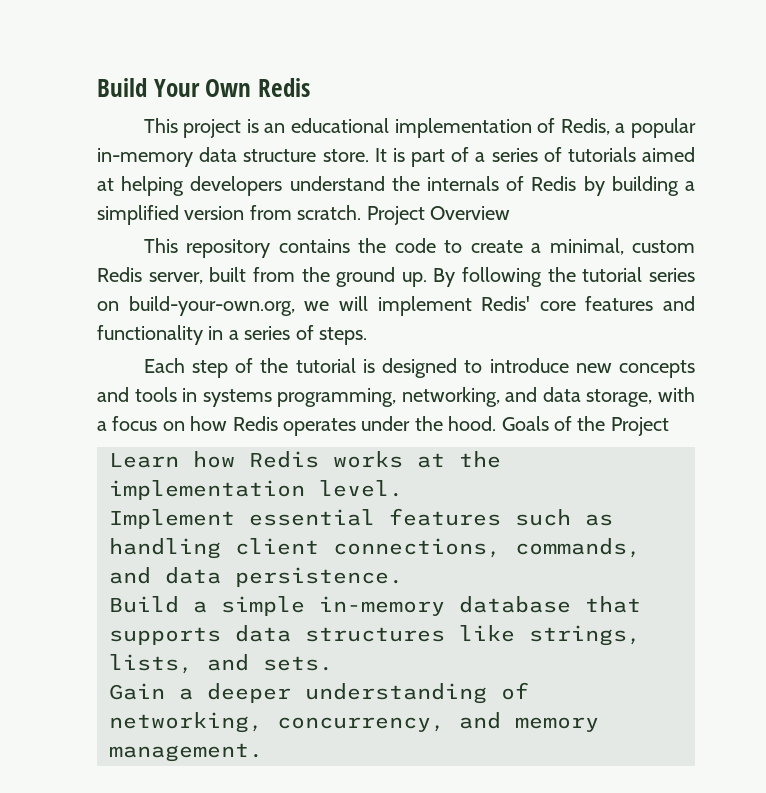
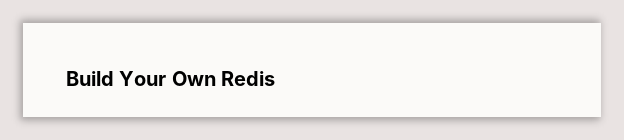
[143,118,696,138] [97,147,696,167] [97,176,695,196] [97,205,510,225] [143,238,695,258] [97,267,695,287] [97,296,695,316] [97,325,367,345] [143,358,695,378] [97,387,695,407] [97,416,669,436] [109,451,501,468] [109,480,403,500] [109,508,613,529] [109,538,641,559] [109,567,403,587] [109,596,641,616] [109,625,641,646] [109,654,333,674] [109,682,529,704] [109,712,599,733] [109,743,263,762] // This project is an educational implementation of Redis, a popular in-memory data structure store. It is part of a series of tutorials aimed at helping developers understand the internals of Redis by building a simplified version from scratch. Project Overview // This repository contains the code to create a minimal, custom Redis server, built from the ground up. By following the tutorial series on build-your-own.org, we will implement Redis' core features and functionality in a series of steps. // Each step of the tutorial is designed to introduce new concepts and tools in systems programming, networking, and data storage, with a focus on how Redis operates under the hood. Goals of the Project // Learn how Redis works at the implementation level. // Implement essential features such as handling client connections, commands, and data persistence. // Build a simple in-memory database that supports data structures like strings, lists, and sets. // Gain a deeper understanding of networking, concurrency, and memory management. -> (276, 78) none

